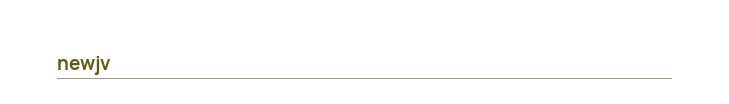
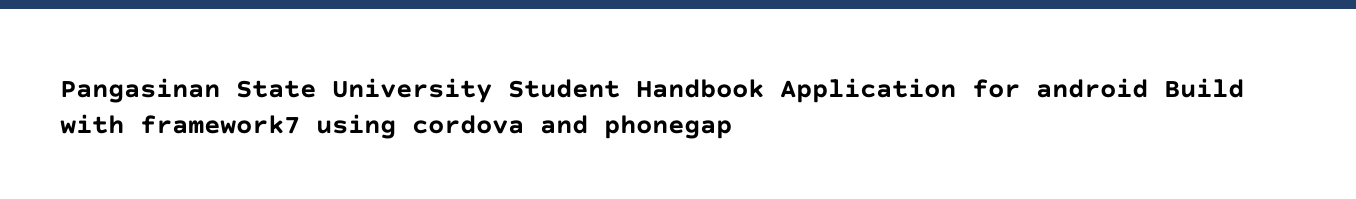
[57,56,111,75] newjv -> [60,78,1244,103] [60,114,732,139] Pangasinan State University Student Handbook Application for android Build with framework7 using cordova and phonegap

